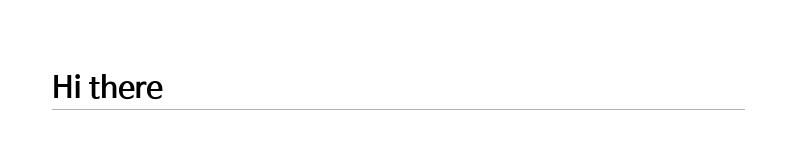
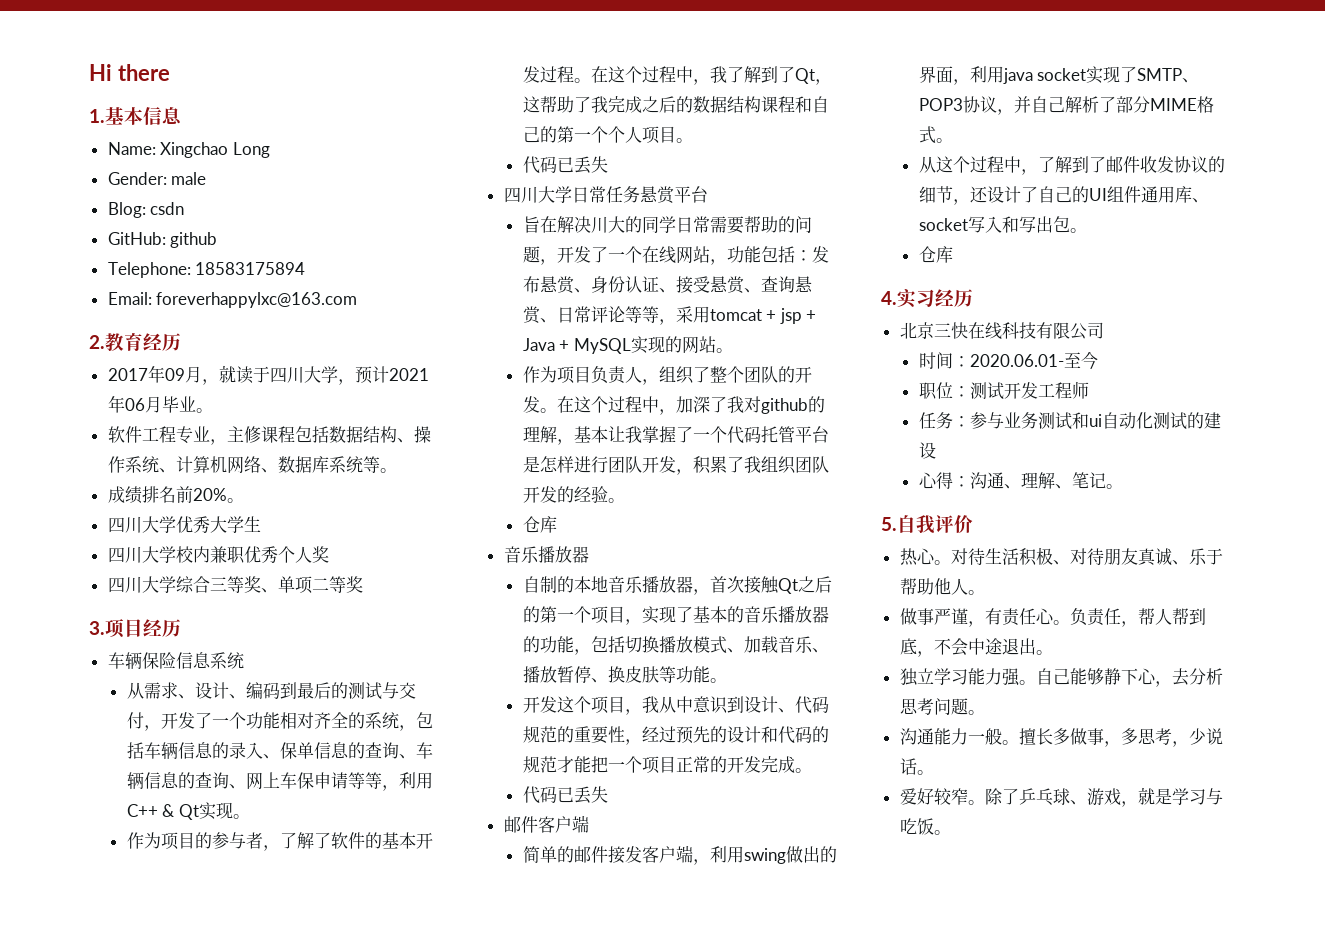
(164, 87) none -> [89,107,182,125] [107,142,270,158] [107,172,207,185] [107,202,185,218] [107,232,218,248] [107,262,306,278] [107,292,358,308] [89,333,181,351] [107,365,429,385] [107,395,213,413] [107,426,431,445] [107,456,397,474] [107,486,244,504] [107,516,261,534] [107,546,329,564] [107,576,363,594] [89,619,181,638] [107,652,244,670] [126,682,416,700] [126,712,433,731] [126,742,433,760] [126,772,433,791] [126,802,250,820] [126,832,433,851] [522,66,832,85] [522,96,829,113] [522,126,693,144] [522,156,608,174] [503,186,708,204] [522,216,812,234] [522,246,829,265] [522,276,813,294] [522,306,817,325] [522,336,733,354] [522,366,812,385] [522,396,825,415] [522,426,829,445] [522,456,829,475] [522,486,625,503] [522,516,557,533] [503,546,589,563] [522,576,832,595] [522,606,829,625] [522,636,829,655] [522,666,727,683] [522,696,829,715] [522,726,829,745] [522,756,812,774] [522,786,608,804] [503,815,589,833] [522,845,837,865] [918,66,1200,85] [918,96,1214,115] [918,126,953,144] [918,156,1225,175] [918,186,1209,205] [918,216,1087,233] [918,246,953,263] [881,289,973,308] [899,322,1104,340] [918,351,1098,370] [918,381,1089,400] [918,412,1221,430] [918,442,936,459] [918,472,1123,489] [881,515,973,534] [899,547,1223,566] [899,578,985,595] [899,608,1206,627] [899,638,1053,657] [899,668,1223,687] [899,698,985,715] [899,728,1223,747] [899,758,934,775] [899,787,1223,807] [899,818,951,835] // 1.基本信息 // Name: Xingchao Long // Gender: male // Blog: csdn // GitHub: github // Telephone: 18583175894 // Email: foreverhappylxc@163.com // 2.教育经历 // 2017年09月，就读于四川大学，预计2021年06月毕业。 // 软件工程专业，主修课程包括数据结构、操作系统、计算机网络、数据库系统等。 // 成绩排名前20%。 // 四川大学优秀大学生 // 四川大学校内兼职优秀个人奖 // 四川大学综合三等奖、单项二等奖 // 3.项目经历 // 车辆保险信息系统 // 从需求、设计、编码到最后的测试与交付，开发了一个功能相对齐全的系统，包括车辆信息的录入、保单信息的查询、车辆信息的查询、网上车保申请等等，利用C++ & Qt实现。 // 作为项目的参与者，了解了软件的基本开发过程。在这个过程中，我了解到了Qt，这帮助了我完成之后的数据结构课程和自己的第一个个人项目。 // 代码已丢失 // 四川大学日常任务悬赏平台 // 旨在解决川大的同学日常需要帮助的问题，开发了一个在线网站，功能包括：发布悬赏、身份认证、接受悬赏、查询悬赏、日常评论等等，采用tomcat + jsp + Java + MySQL实现的网站。 // 作为项目负责人，组织了整个团队的开发。在这个过程中，加深了我对github的理解，基本让我掌握了一个代码托管平台是怎样进行团队开发，积累了我组织团队开发的经验。 // 仓库 // 音乐播放器 // 自制的本地音乐播放器，首次接触Qt之后的第一个项目，实现了基本的音乐播放器的功能，包括切换播放模式、加载音乐、播放暂停、换皮肤等功能。 // 开发这个项目，我从中意识到设计、代码规范的重要性，经过预先的设计和代码的规范才能把一个项目正常的开发完成。 // 代码已丢失 // 邮件客户端 // 简单的邮件接发客户端，利用swing做出的界面，利用java socket实现了SMTP、POP3协议，并自己解析了部分MIME格式。 // 从这个过程中，了解到了邮件收发协议的细节，还设计了自己的UI组件通用库、socket写入和写出包。 // 仓库 // 4.实习经历 // 北京三快在线科技有限公司 // 时间：2020.06.01-至今 // 职位：测试开发工程师 // 任务：参与业务测试和ui自动化测试的建设 // 心得：沟通、理解、笔记。 // 5.自我评价 // 热心。对待生活积极、对待朋友真诚、乐于帮助他人。 // 做事严谨，有责任心。负责任，帮人帮到底，不会中途退出。 // 独立学习能力强。自己能够静下心，去分析思考问题。 // 沟通能力一般。擅长多做事，多思考，少说话。 // 爱好较窄。除了乒乓球、游戏，就是学习与吃饭。

